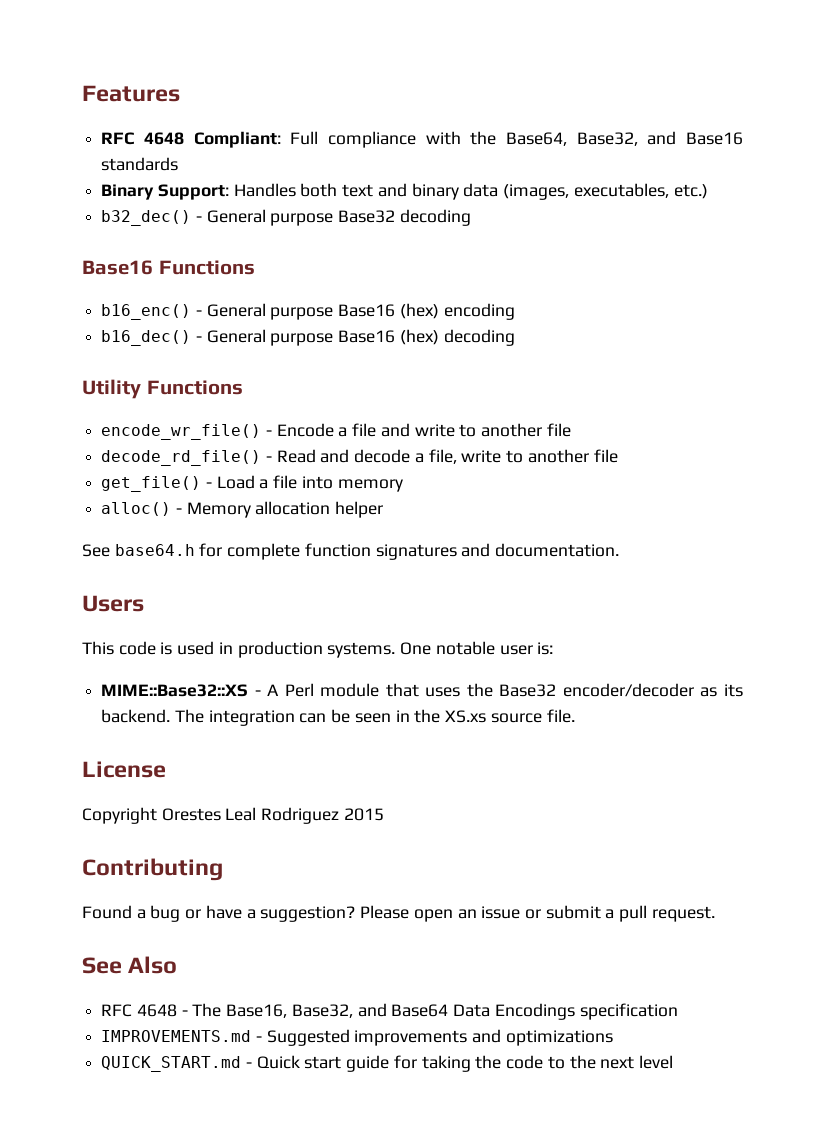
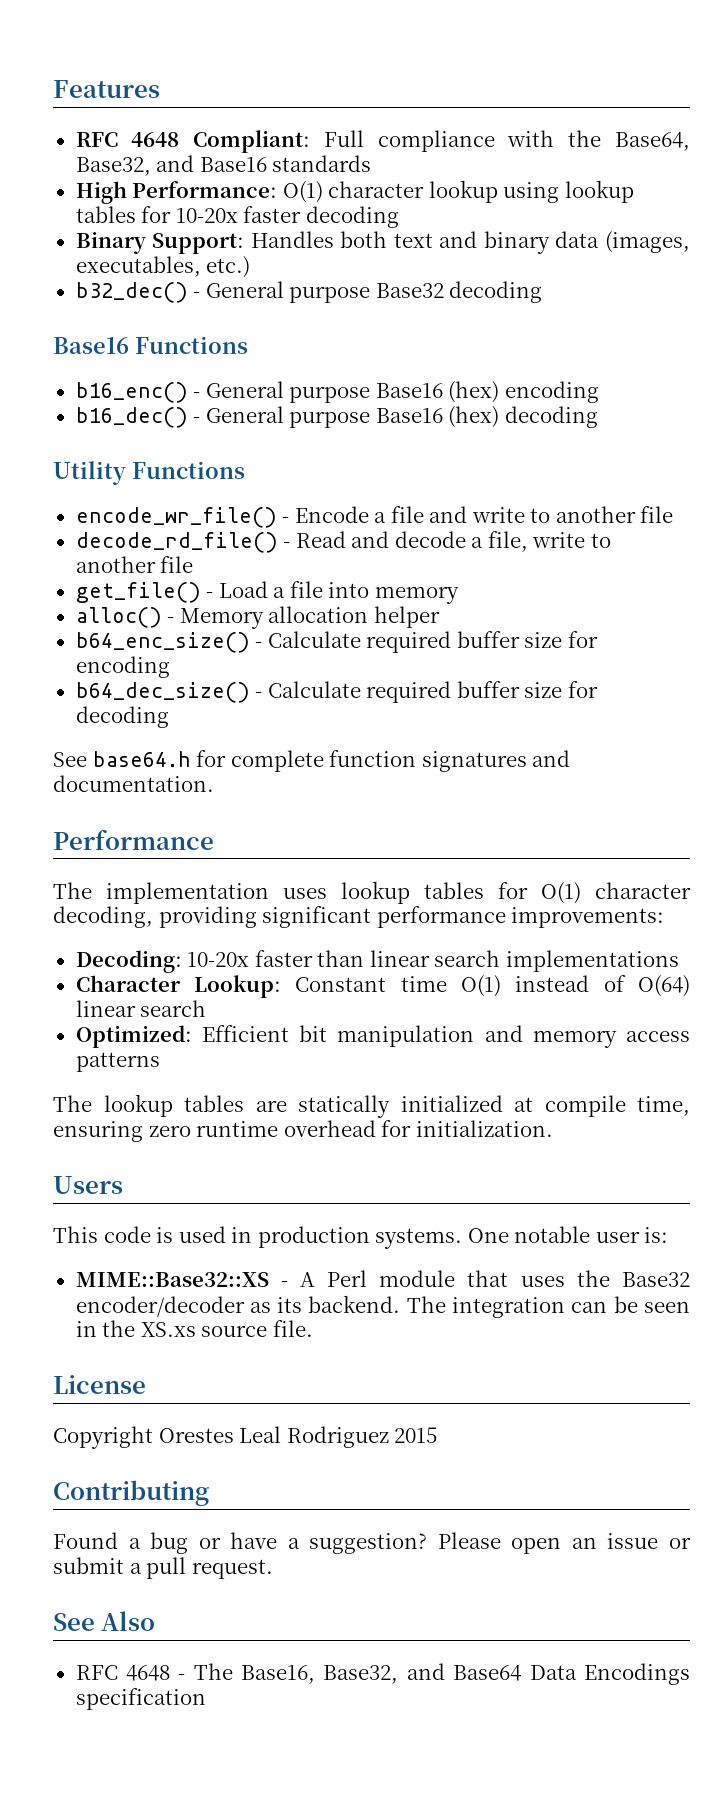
(179, 164) none -> [75,180,634,204] [75,206,399,228] // High Performance: O(1) character lookup using lookup tables for 10-20x faster decoding
(384, 509) none -> [75,631,598,653] [75,656,170,678] [75,681,598,703] [75,706,169,728] // b64_enc_size() - Calculate required buffer size for encoding // b64_dec_size() - Calculate required buffer size for decoding
(620, 550) none -> [53,829,214,850] [53,881,691,904] [53,906,665,928] [75,950,679,973] [75,975,691,998] [75,1000,207,1017] [75,1025,691,1048] [75,1052,160,1072] [53,1094,690,1118] [53,1120,553,1142] // Performance // The implementation uses lookup tables for O(1) character decoding, providing significant performance improvements: // Decoding: 10-20x faster than linear search implementations // Character Lookup: Constant time O(1) instead of O(64) linear search // Optimized: Efficient bit manipulation and memory access patterns // The lookup tables are statically initialized at compile time, ensuring zero runtime overhead for initialization.
[101,1029,613,1046] [101,1055,673,1072] // IMPROVEMENTS.md - Suggested improvements and optimizations // QUICK_START.md - Quick start guide for taking the code to the next level -> (206, 1699) none

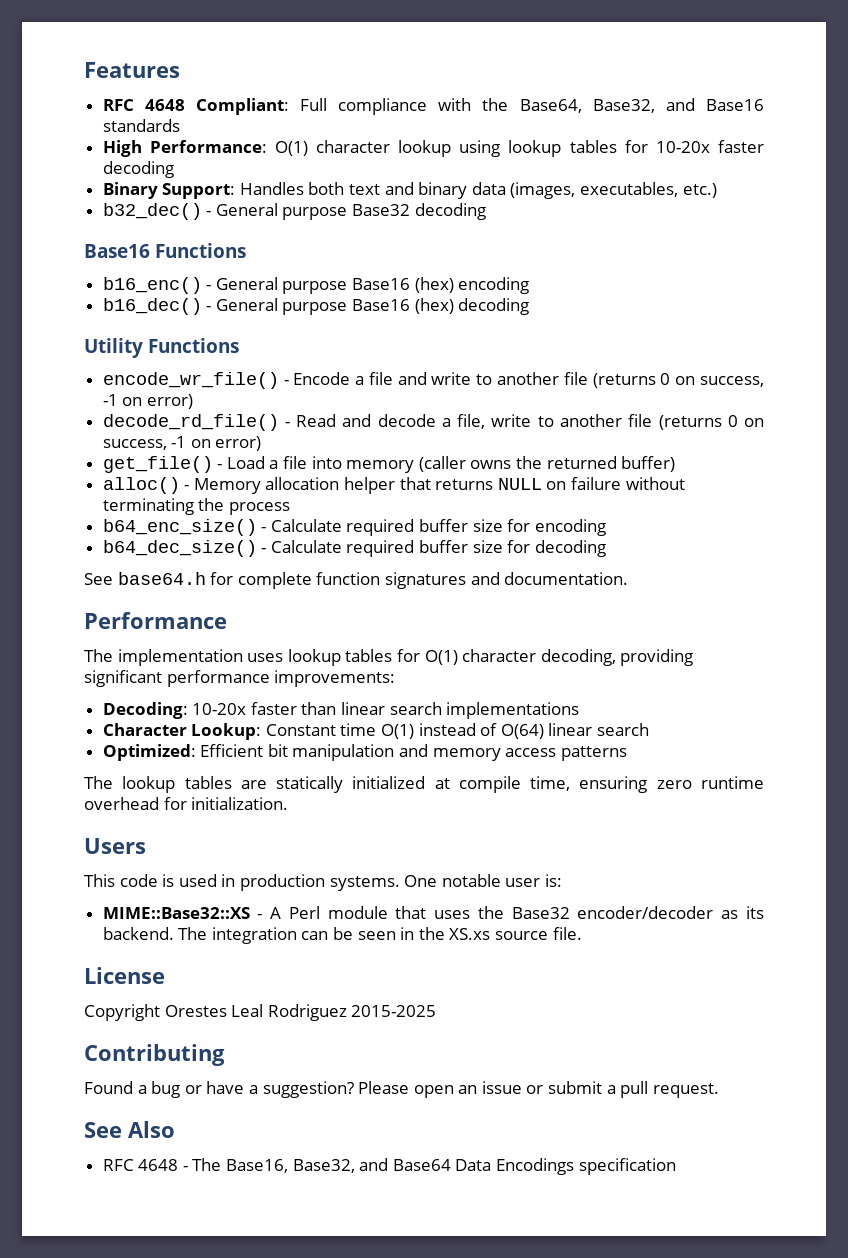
(674, 514) none -> [592,373,764,388] [102,394,193,409] (returns 0 on success, -1 on error)
(194, 564) none -> [658,415,764,430] [102,436,262,451] (returns 0 on success, -1 on error)
(459, 595) none -> [418,456,676,472] (caller owns the returned buffer)
(440, 617) none -> [399,477,685,490] [102,498,290,515] that returns NULL on failure without terminating the process
[394,1427,438,1443] 2015 -> [351,1005,437,1017] 2015-2025

